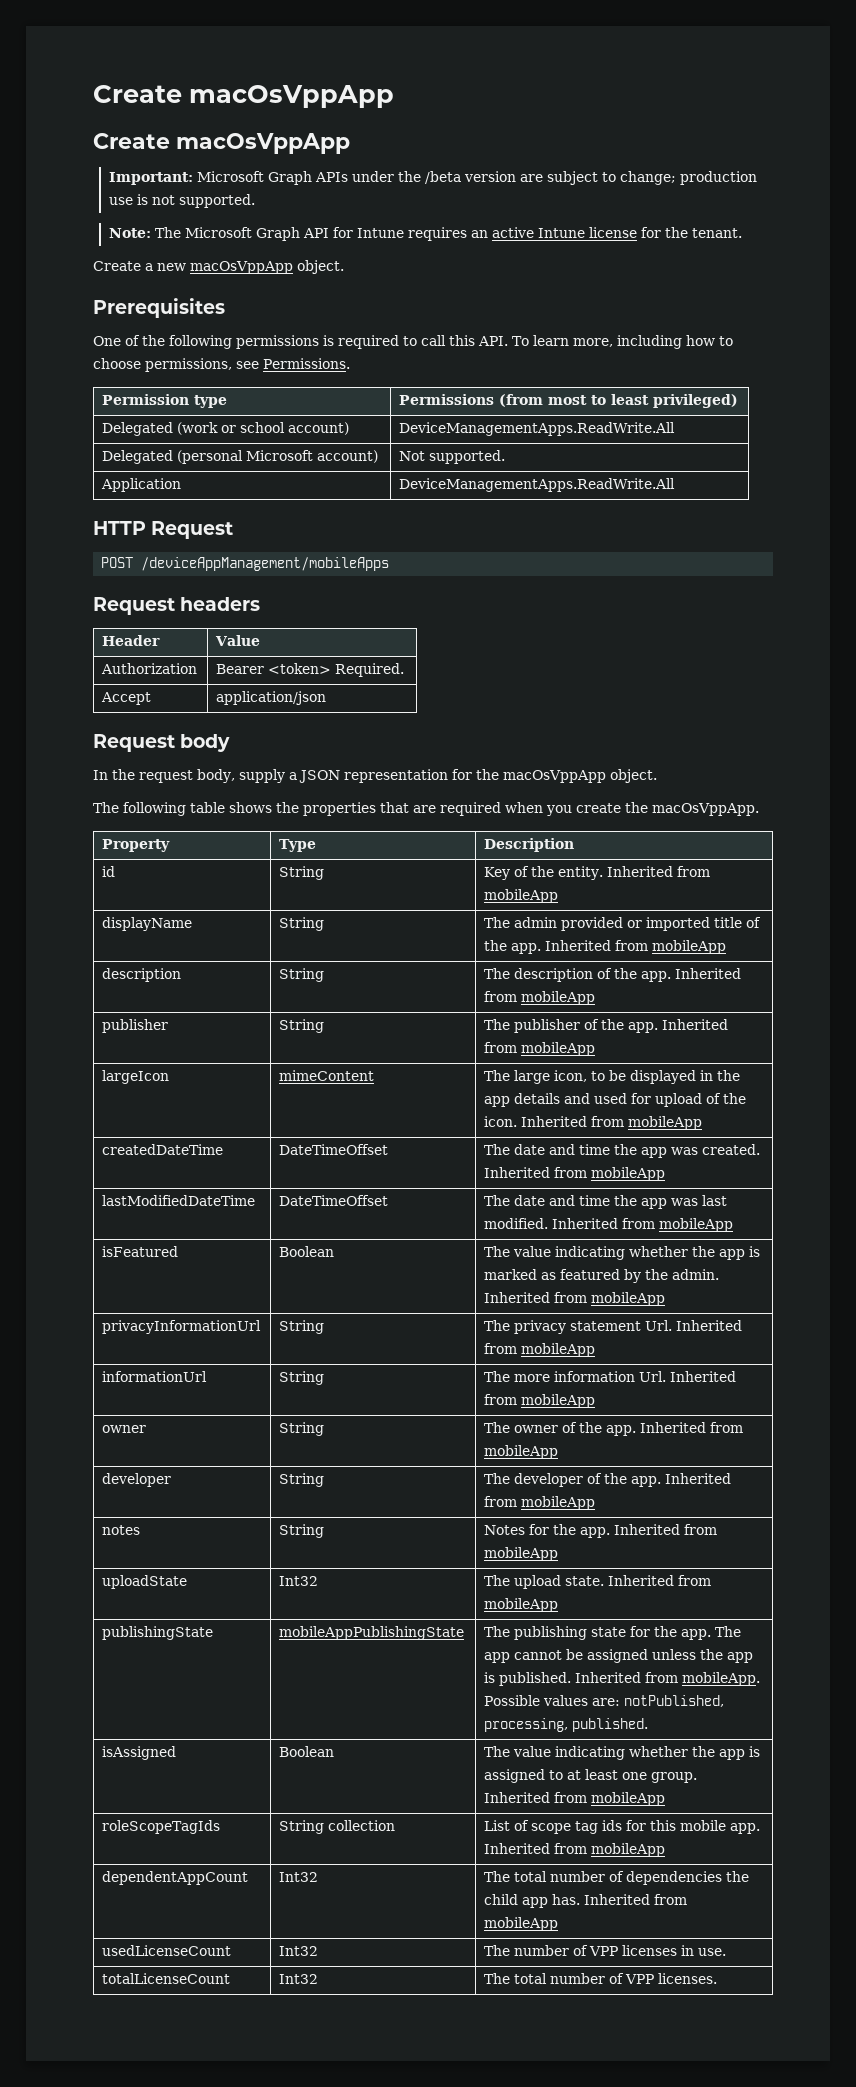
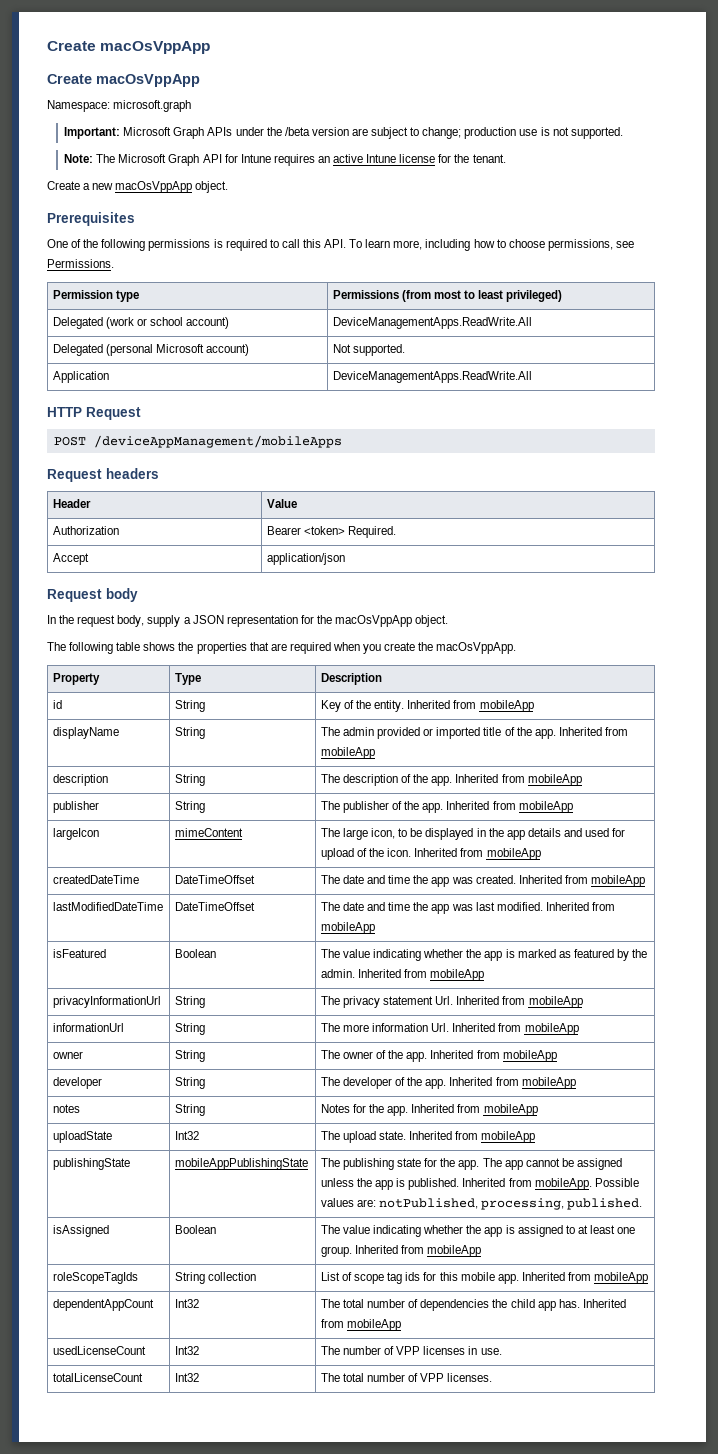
(350, 143) none -> [47,100,192,112] // Namespace: microsoft.graph

